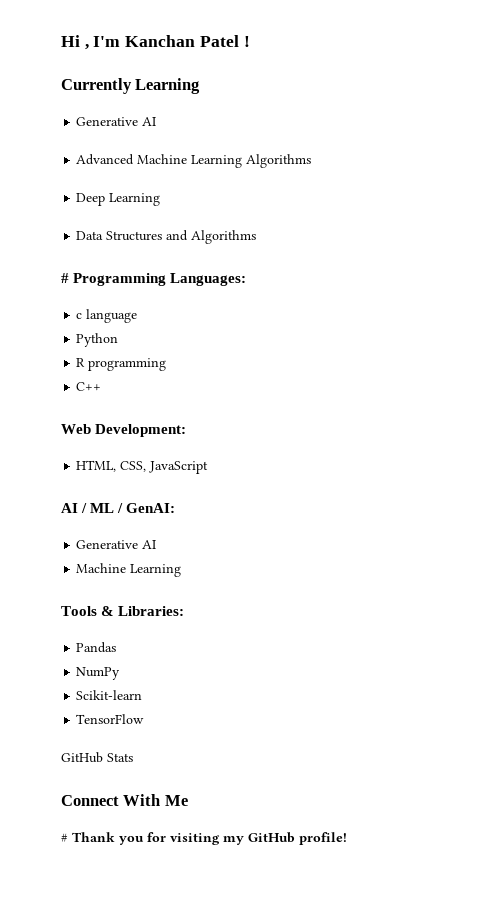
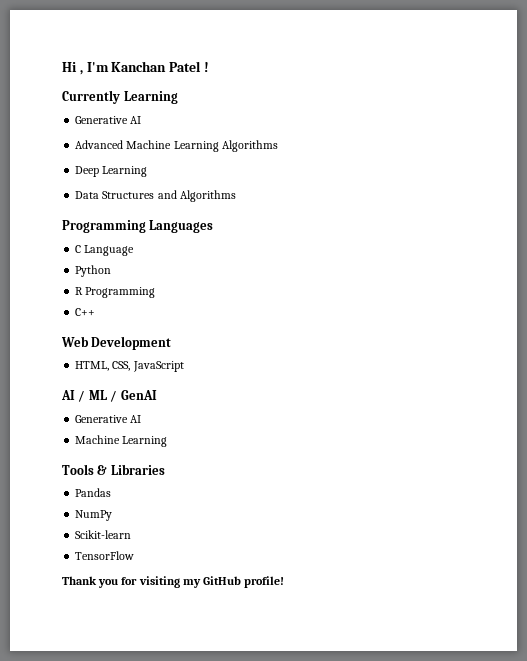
[61,273,247,286] [76,309,138,323] # Programming Languages: // c language -> [62,220,214,233] [75,245,135,256] Programming Languages // C Language
[88,358,167,371] programming -> [85,287,156,298] Programming
[95,424,187,437] Development: -> [91,336,172,350] Development
[126,503,176,513] GenAI: -> [120,390,157,400] GenAI
[118,606,185,616] Libraries: -> [110,464,165,475] Libraries
[61,752,133,763] [61,794,188,806] [61,833,68,842] GitHub Stats // Connect With Me // # -> (135, 555) none

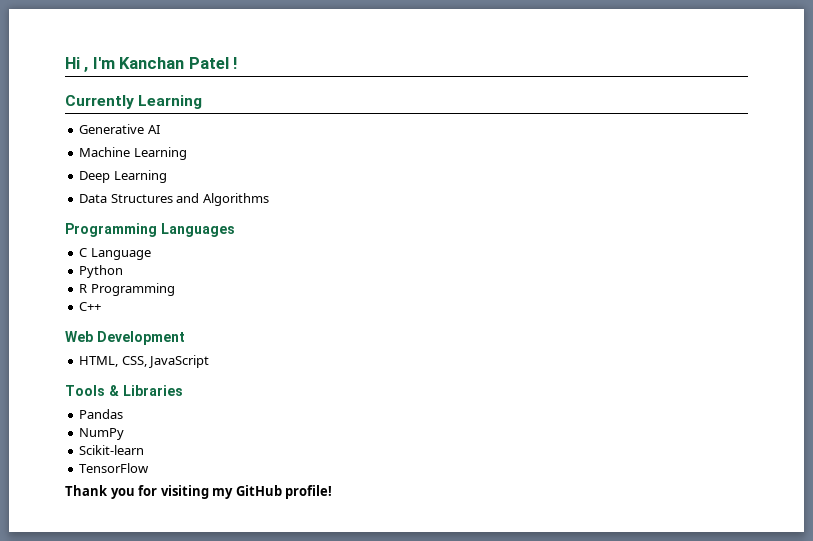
[75,140,278,152] Advanced Machine Learning Algorithms -> [79,147,187,160] Machine Learning
[61,390,157,402] [75,415,142,423] [75,435,168,447] // AI / ML / GenAI // Generative AI // Machine Learning -> (210, 361) none

